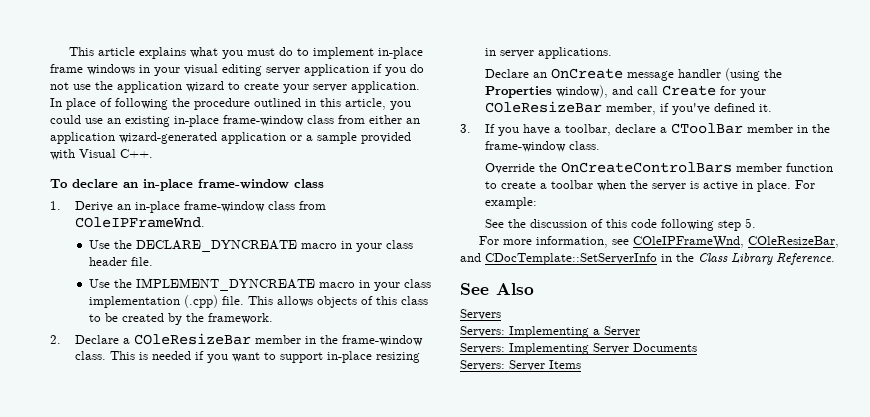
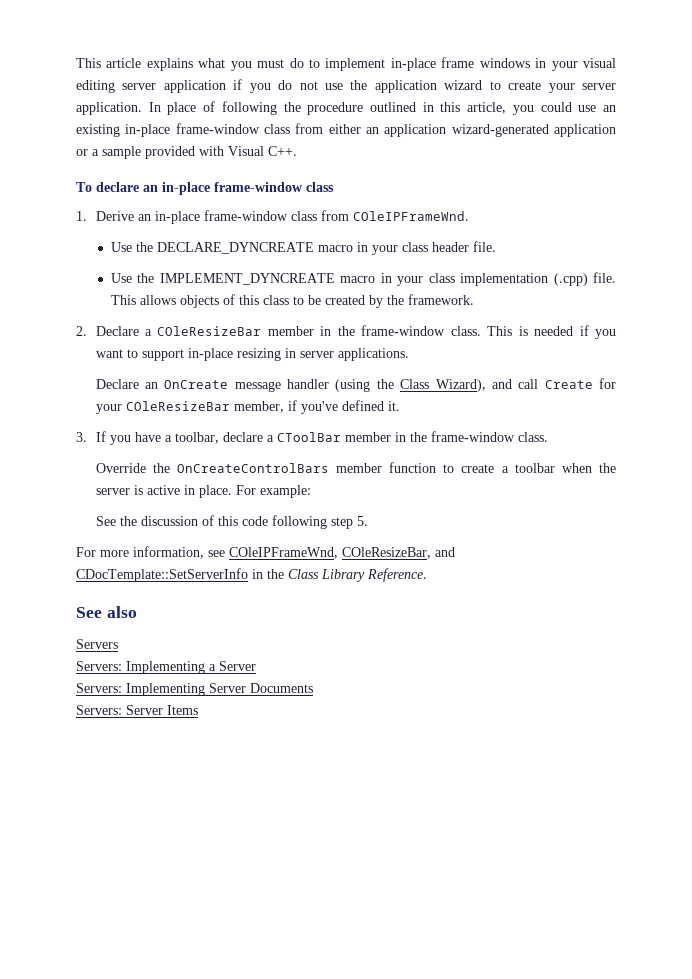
[484,85,608,98] Properties window), -> [400,379,486,392] Class Wizard),
[496,283,534,295] Also -> [106,606,137,618] also

